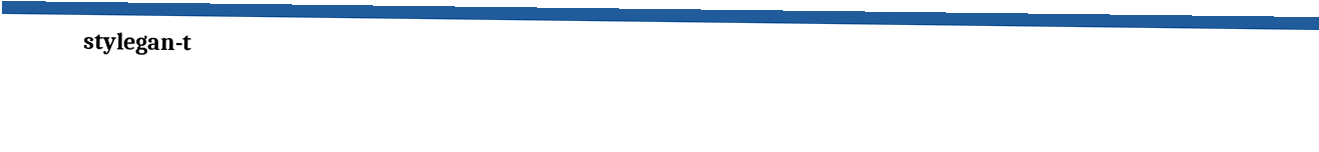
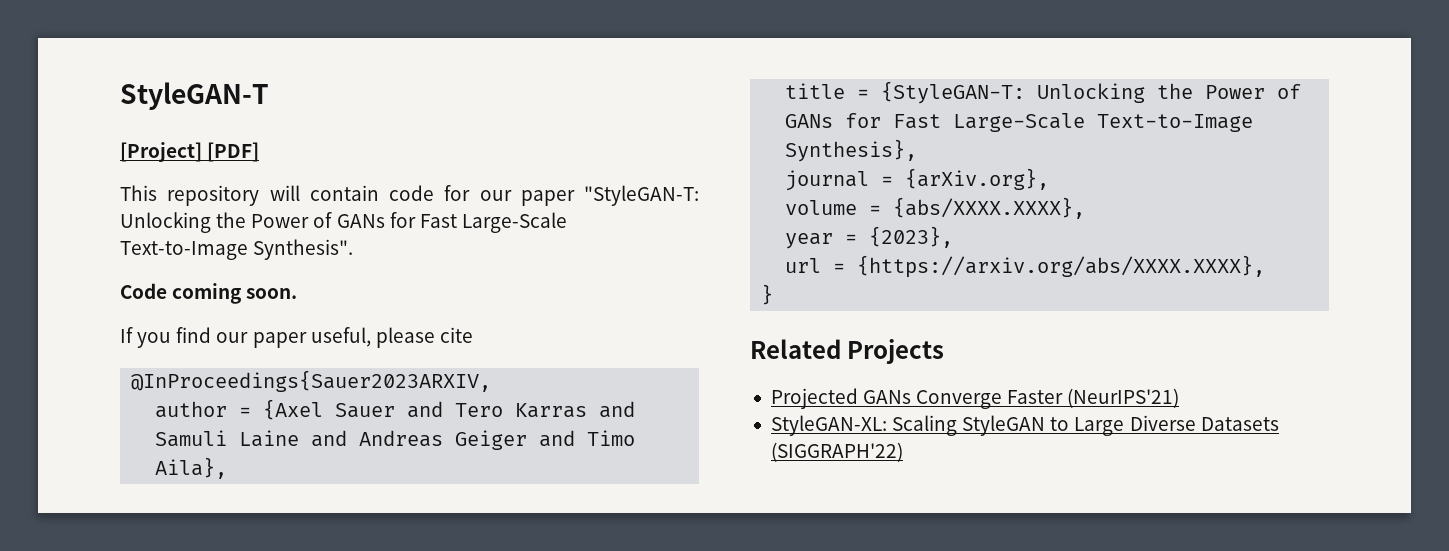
[83,31,192,56] stylegan-t -> [120,82,269,110] [120,142,260,162] [120,185,699,206] [120,212,567,233] [120,239,354,260] [120,283,298,304] [120,327,473,348] [131,370,492,392] [155,399,636,420] [155,430,636,450] [155,457,228,479] [785,81,1302,104] [785,113,1254,132] [785,139,918,162] [785,168,1050,191] [785,197,1086,219] [785,226,954,249] [785,255,1266,278] [761,284,774,305] [750,339,945,364] [770,388,1180,409] [770,415,1279,436] [770,442,903,462] StyleGAN-T // [Project] [PDF] // This repository will contain code for our paper "StyleGAN-T: Unlocking the Power of GANs for Fast Large-Scale Text-to-Image Synthesis". // Code coming soon. // If you find our paper useful, please cite // @InProceedings{Sauer2023ARXIV, // author = {Axel Sauer and Tero Karras and Samuli Laine and Andreas Geiger and Timo Aila}, // title = {StyleGAN-T: Unlocking the Power of GANs for Fast Large-Scale Text-to-Image Synthesis}, // journal = {arXiv.org}, // volume = {abs/XXXX.XXXX}, // year = {2023}, // url = {https://arxiv.org/abs/XXXX.XXXX}, // } // Related Projects // Projected GANs Converge Faster (NeurIPS'21) // StyleGAN-XL: Scaling StyleGAN to Large Diverse Datasets (SIGGRAPH'22)

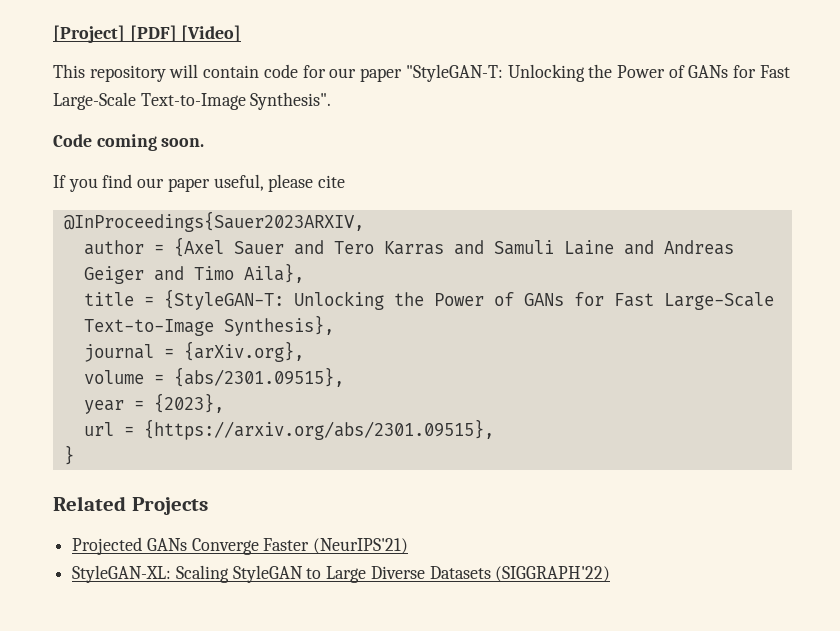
[120,82,269,110] StyleGAN-T // -> (53, 34) none
(260, 152) none -> [181,25,242,42] [Video]
[893,197,1086,219] {abs/XXXX.XXXX}, -> [173,367,344,387] {abs/2301.09515},
[857,255,1266,278] {https://arxiv.org/abs/XXXX.XXXX}, -> [143,419,494,440] {https://arxiv.org/abs/2301.09515},

